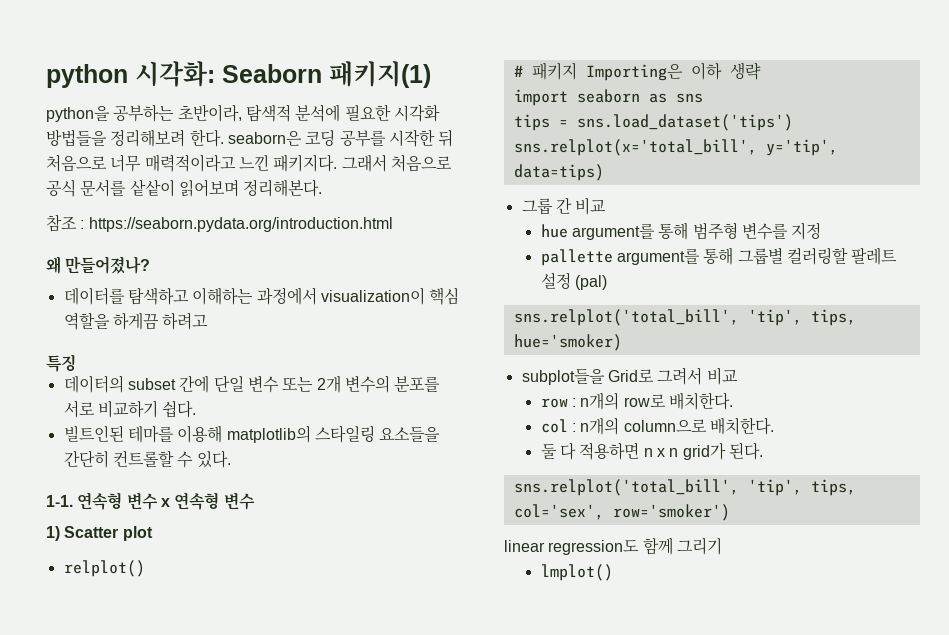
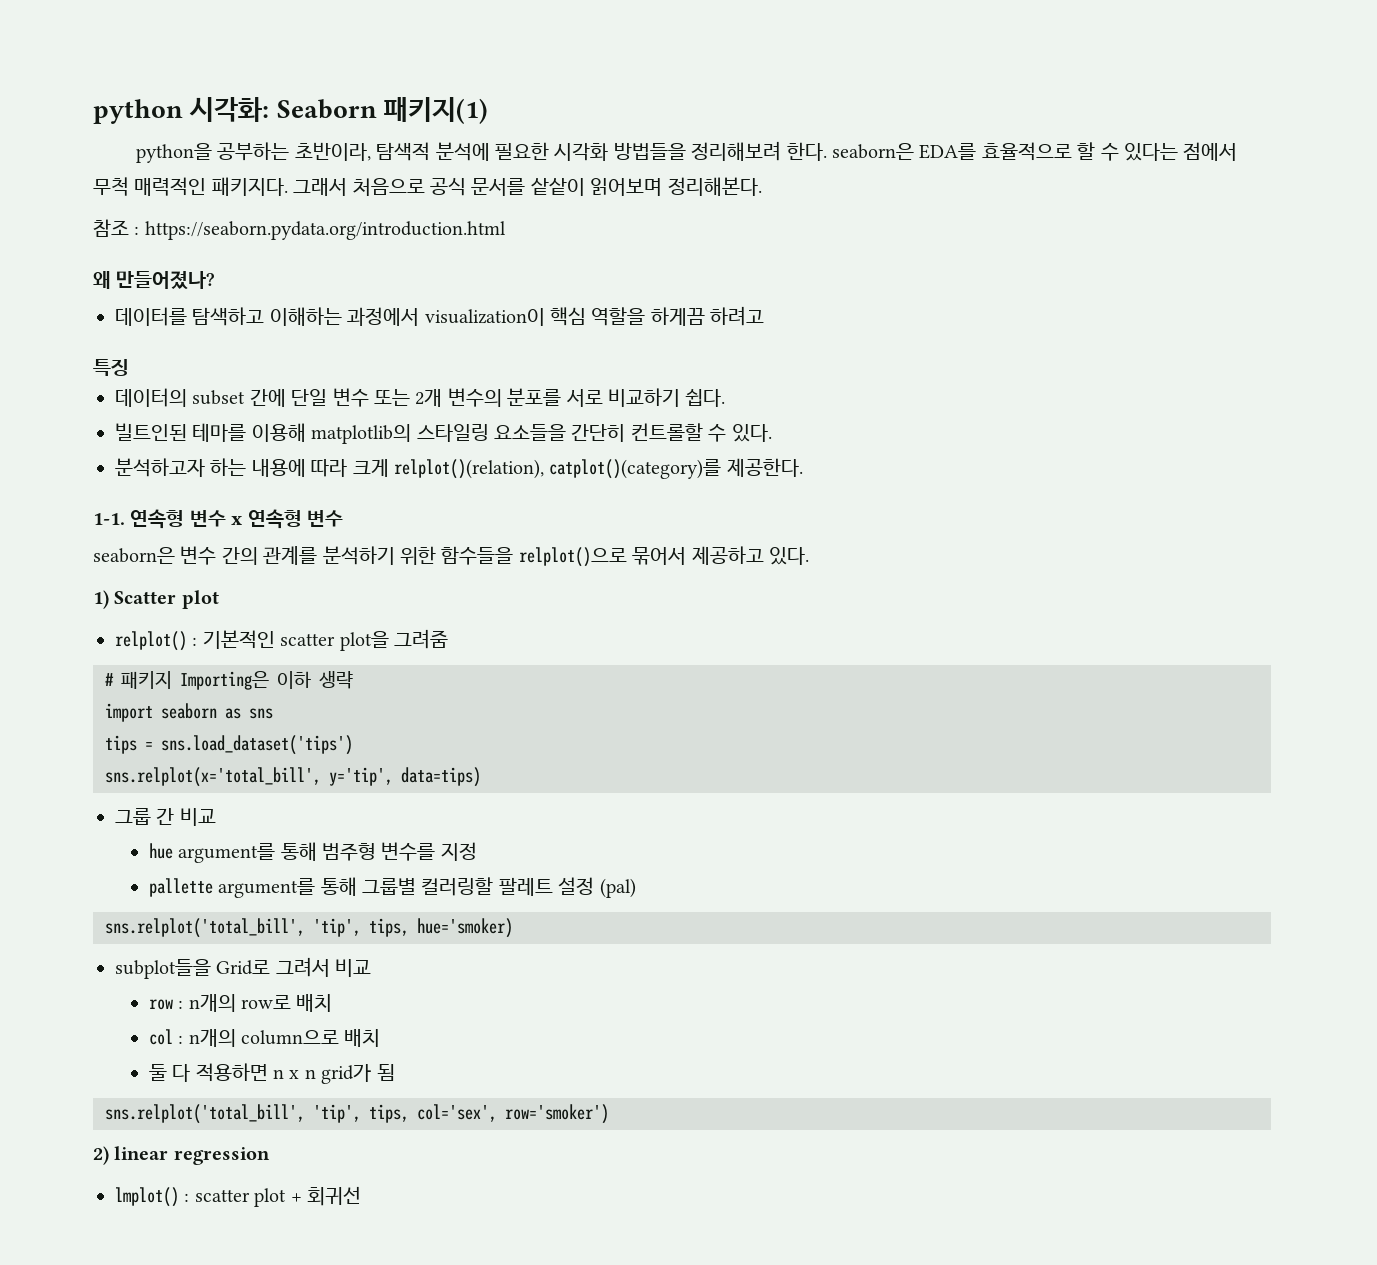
[305,129,454,147] [46,154,269,172] 코딩 공부를 시작한 뒤 처음으로 너무 매력적이라고 느낀 -> [919,142,1238,161] [93,177,207,196] EDA를 효율적으로 할 수 있다는 점에서 무척 매력적인
(231, 459) none -> [115,458,803,479] // 분석하고자 하는 내용에 따라 크게 relplot()(relation), catplot()(category)를 제공한다.
(255, 501) none -> [93,546,809,567] // seaborn은 변수 간의 관계를 분석하기 위한 함수들을 relplot()으로 묶어서 제공하고 있다.
(145, 568) none -> [192,629,448,651] : 기본적인 scatter plot을 그려줌
[669,392,734,410] 배치한다. -> [296,994,333,1012] 배치
[710,417,775,435] 배치한다. -> [344,1029,381,1047] 배치
[729,442,764,460] 된다. -> [376,1064,395,1081] 됨
[504,537,722,555] [540,564,613,581] linear regression도 함께 그리기 // lmplot() -> [93,1146,270,1165] [115,1186,361,1207] 2) linear regression // lmplot() : scatter plot + 회귀선

